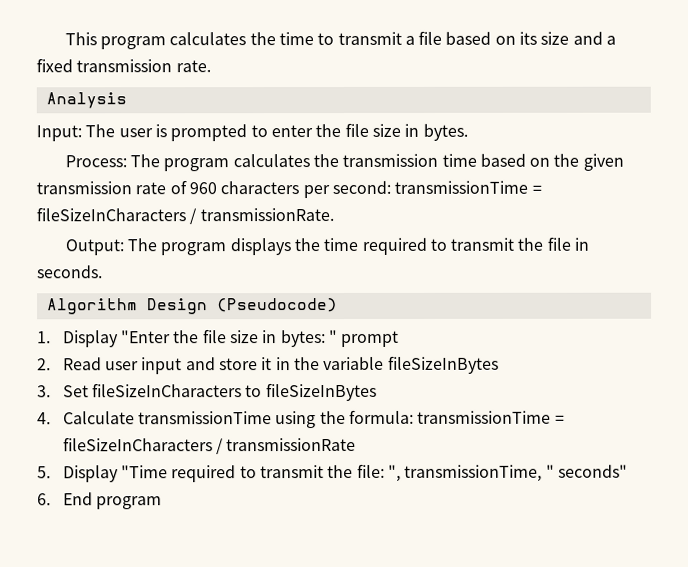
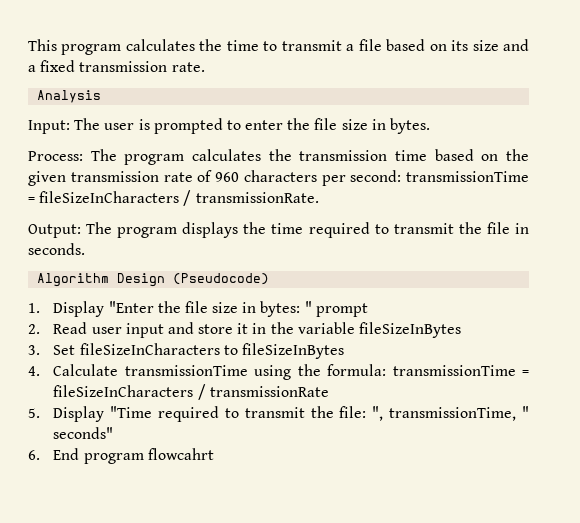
(163, 503) none -> [147,448,214,460] flowcahrt

